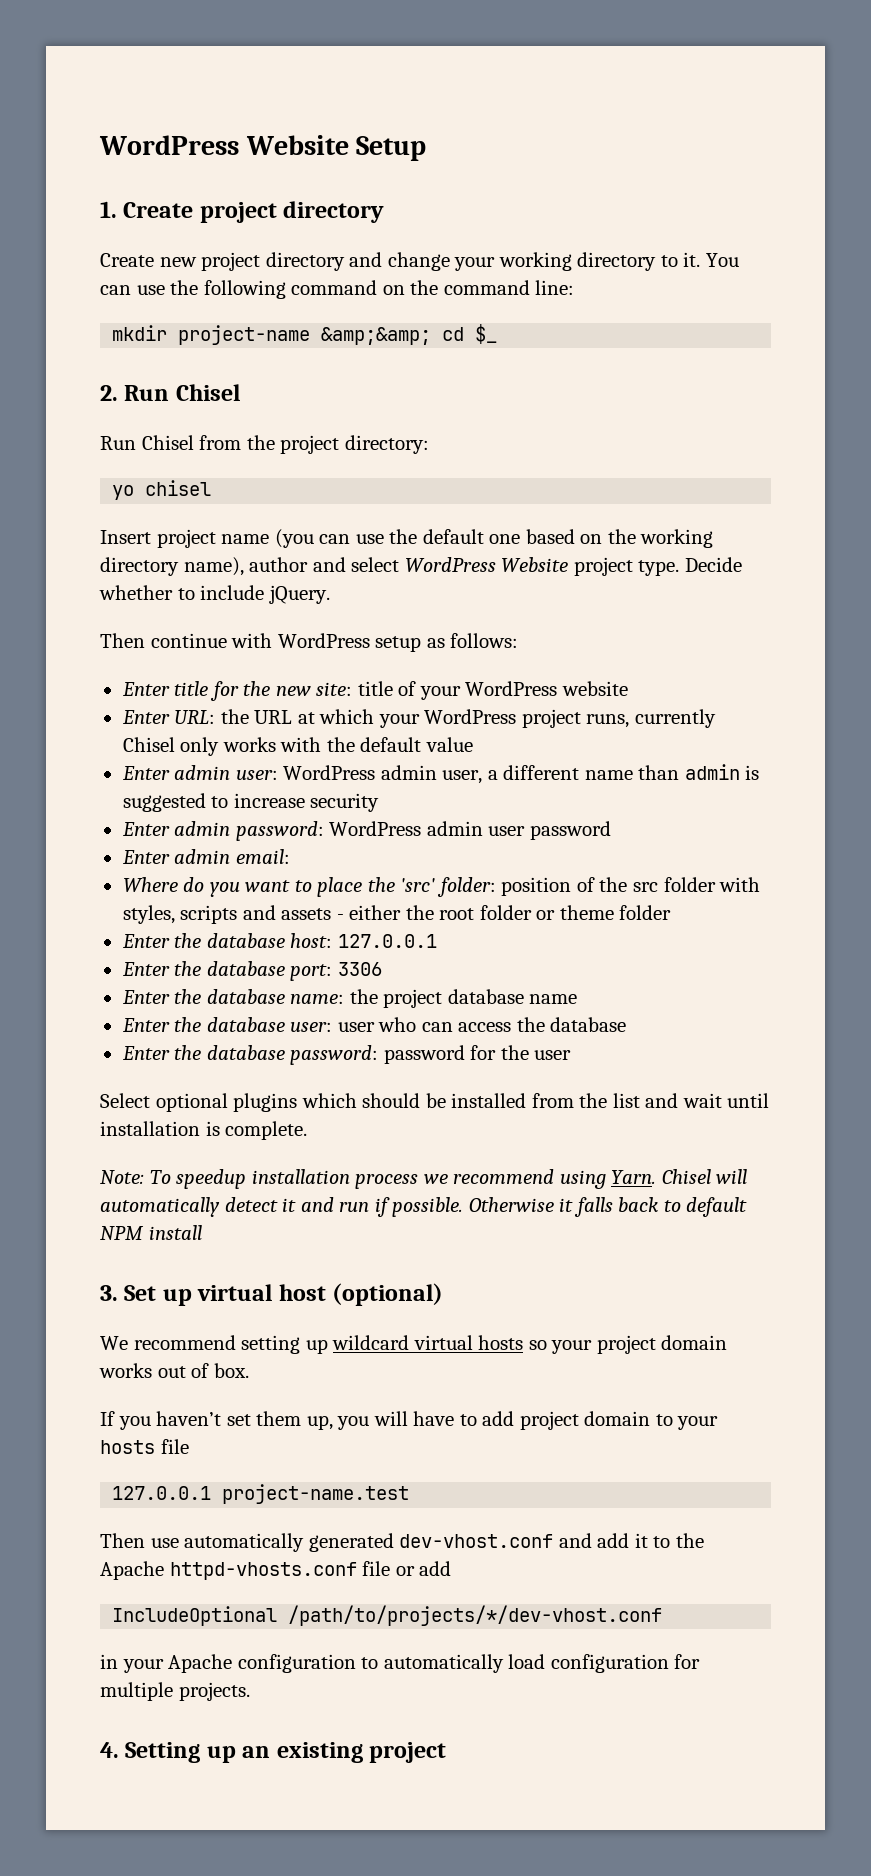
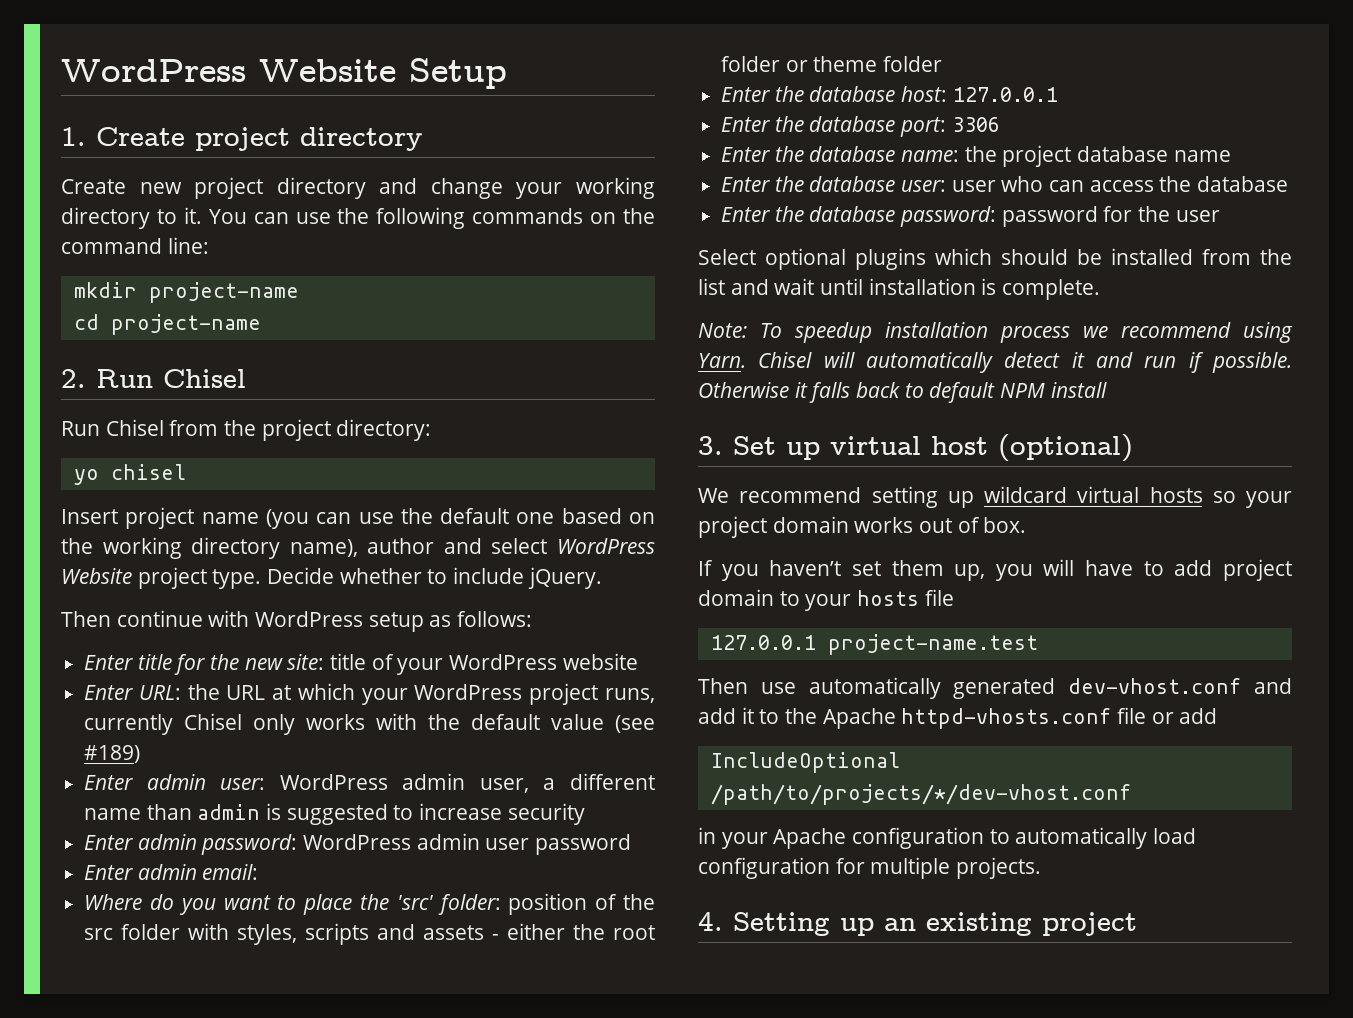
[291,280,378,295] command -> [472,208,584,224] commands
[321,324,498,345] &amp;&amp; cd $_ -> [73,314,261,335] // cd project-name
(473, 744) none -> [615,715,655,733] [84,745,141,763] (see #189)

